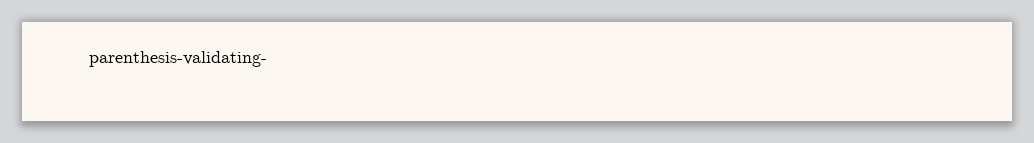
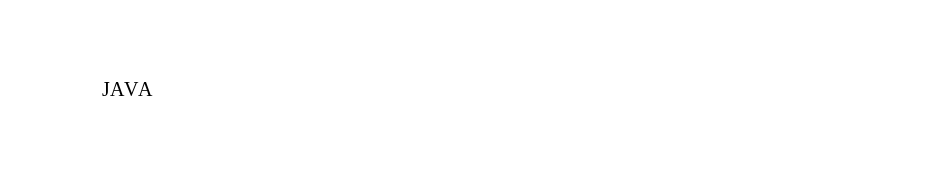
[89,51,267,67] parenthesis-validating- -> [102,82,153,96] JAVA

